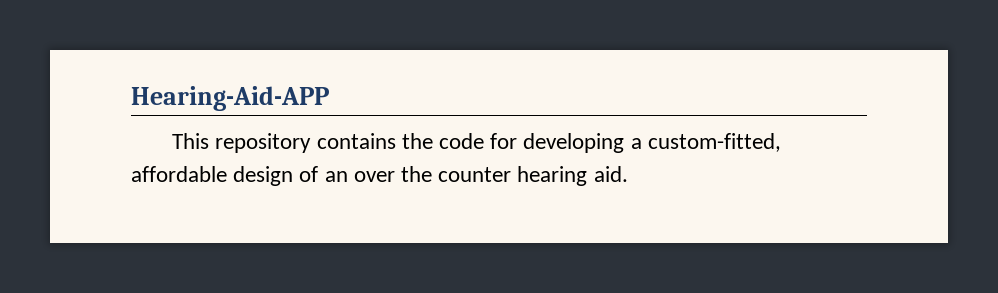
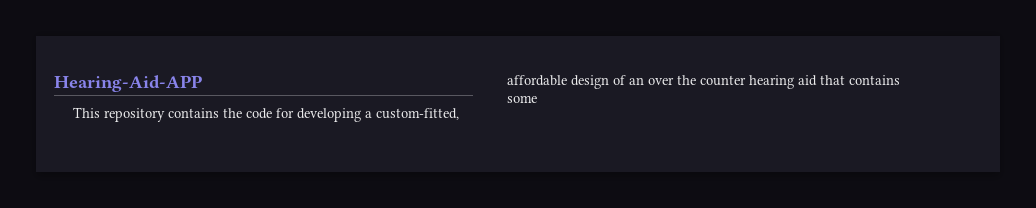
[593,166,628,182] aid. -> [798,75,900,86] [507,95,537,103] aid that contains some

